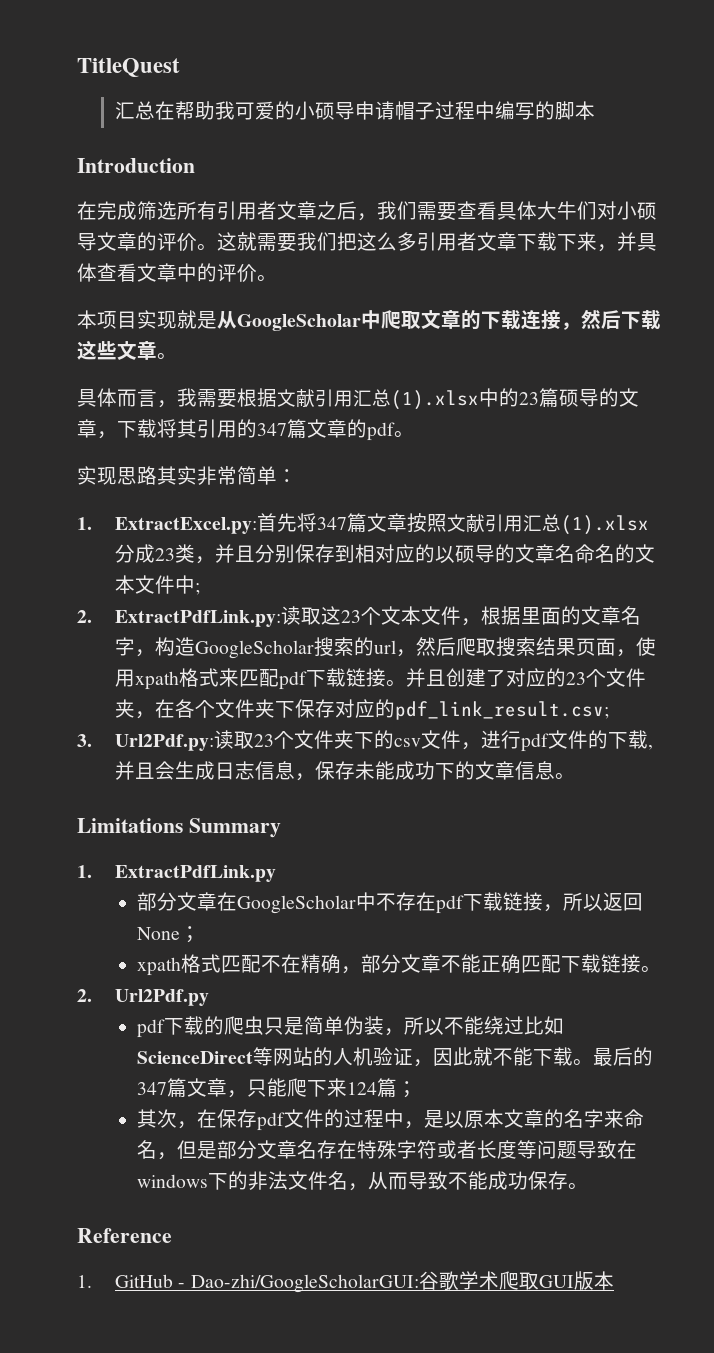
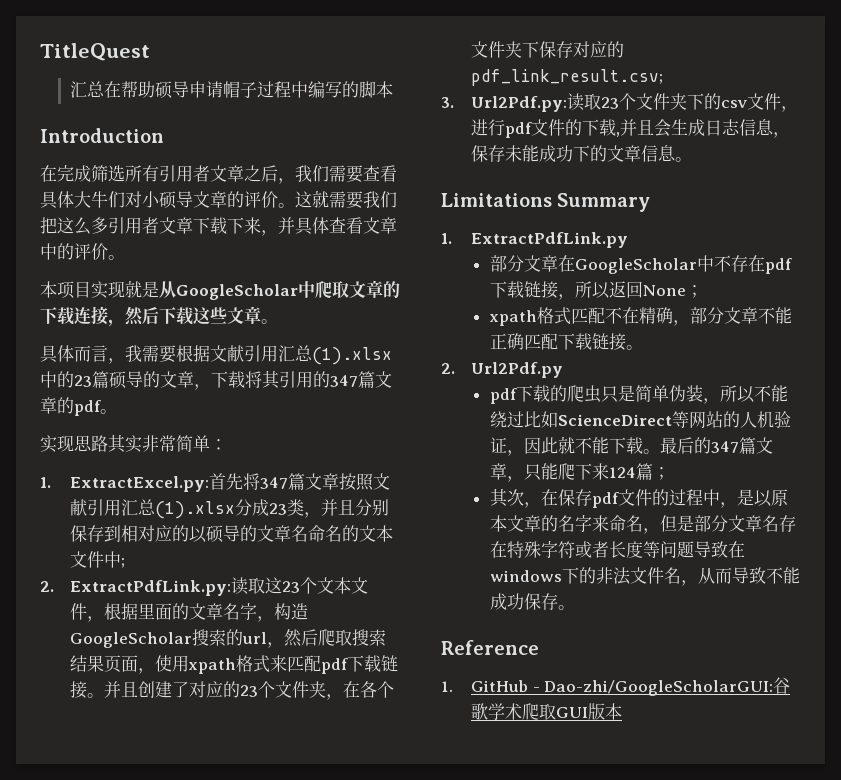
[215,101,316,120] 我可爱的小 -> (156, 89) none

